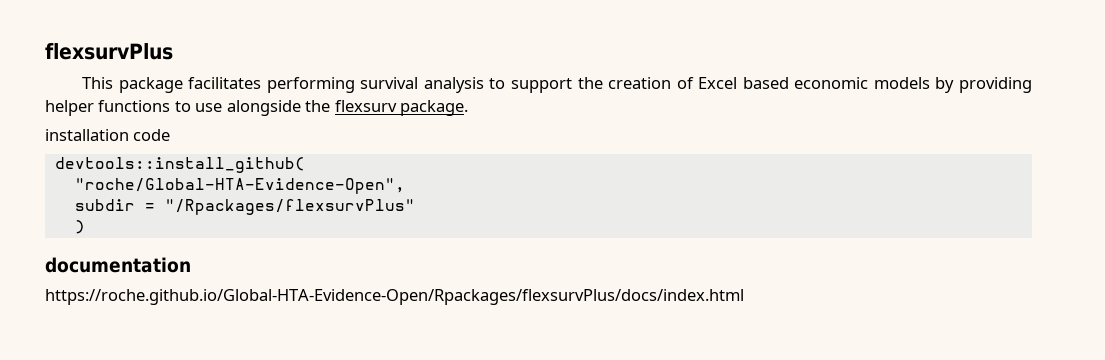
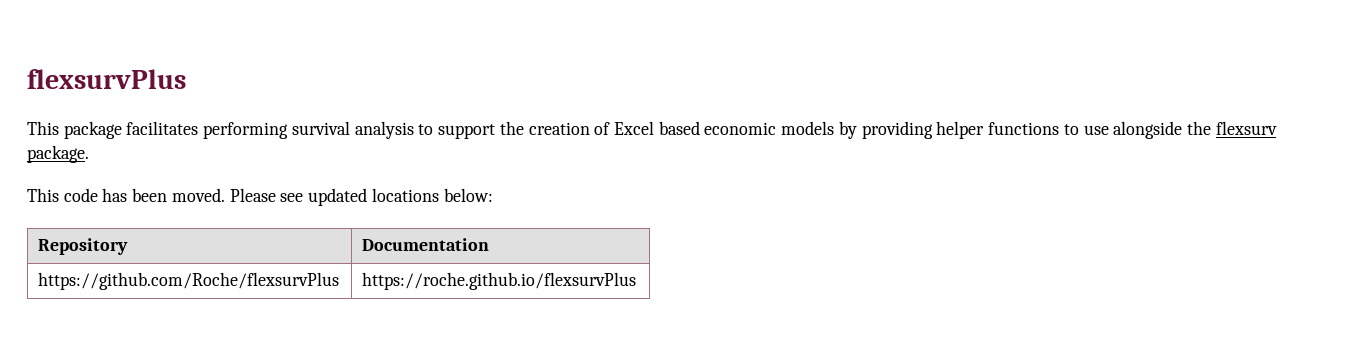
[45,129,129,141] installation -> [27,188,59,202] This
[54,157,305,173] [74,178,405,194] [74,199,415,215] [74,220,85,234] [45,257,191,273] [45,289,744,305] // devtools::install_github( // "roche/Global-HTA-Evidence-Open", // subdir = "/Rpackages/flexsurvPlus" // ) // documentation // https://roche.github.io/Global-HTA-Evidence-Open/Rpackages/flexsurvPlus/docs/index.html -> [102,188,493,206] [38,238,129,255] [362,238,490,251] [38,272,340,290] [362,272,637,290] has been moved. Please see updated locations below: // Repository | Documentation // https://github.com/Roche/flexsurvPlus | https://roche.github.io/flexsurvPlus

